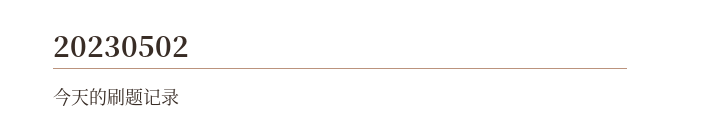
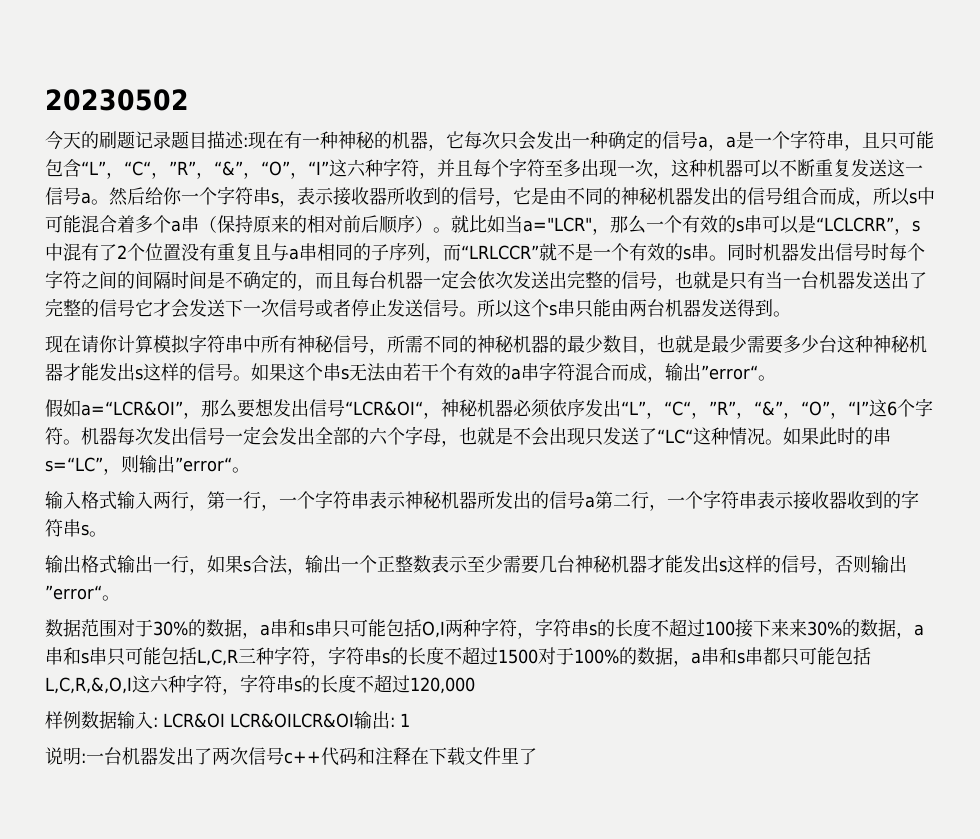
(179, 97) none -> [171,130,934,151] [45,158,923,179] [45,186,935,207] [45,215,920,235] [45,243,925,263] [45,270,927,291] [45,298,791,318] [45,334,927,355] [45,362,776,383] [45,398,933,419] [45,426,891,447] [45,455,250,475] [45,490,919,511] [45,519,107,537] [45,555,907,575] [45,585,120,601] [45,618,924,639] [45,646,871,667] [45,674,475,695] [45,711,410,729] [45,747,537,766] 题目描述:现在有一种神秘的机器，它每次只会发出一种确定的信号a，a是一个字符串，且只可能包含“L”，“C“，”R”，“&”，“O”，“I”这六种字符，并且每个字符至多出现一次，这种机器可以不断重复发送这一信号a。然后给你一个字符串s，表示接收器所收到的信号，它是由不同的神秘机器发出的信号组合而成，所以s中可能混合着多个a串（保持原来的相对前后顺序）。就比如当a="LCR"，那么一个有效的s串可以是“LCLCRR”，s中混有了2个位置没有重复且与a串相同的子序列，而“LRLCCR”就不是一个有效的s串。同时机器发出信号时每个字符之间的间隔时间是不确定的，而且每台机器一定会依次发送出完整的信号，也就是只有当一台机器发送出了完整的信号它才会发送下一次信号或者停止发送信号。所以这个s串只能由两台机器发送得到。 // 现在请你计算模拟字符串中所有神秘信号，所需不同的神秘机器的最少数目，也就是最少需要多少台这种神秘机器才能发出s这样的信号。如果这个串s无法由若干个有效的a串字符混合而成，输出”error“。 // 假如a=“LCR&OI”，那么要想发出信号“LCR&OI“，神秘机器必须依序发出“L”，“C“，”R”，“&”，“O”，“I”这6个字符。机器每次发出信号一定会发出全部的六个字母，也就是不会出现只发送了“LC“这种情况。如果此时的串s=“LC”，则输出”error“。 // 输入格式输入两行，第一行，一个字符串表示神秘机器所发出的信号a第二行，一个字符串表示接收器收到的字符串s。 // 输出格式输出一行，如果s合法，输出一个正整数表示至少需要几台神秘机器才能发出s这样的信号，否则输出”error“。 // 数据范围对于30%的数据，a串和s串只可能包括O,I两种字符，字符串s的长度不超过100接下来来30%的数据，a串和s串只可能包括L,C,R三种字符，字符串s的长度不超过1500对于100%的数据，a串和s串都只可能包括L,C,R,&,O,I这六种字符，字符串s的长度不超过120,000 // 样例数据输入: LCR&OI LCR&OILCR&OI输出: 1 // 说明:一台机器发出了两次信号c++代码和注释在下载文件里了

